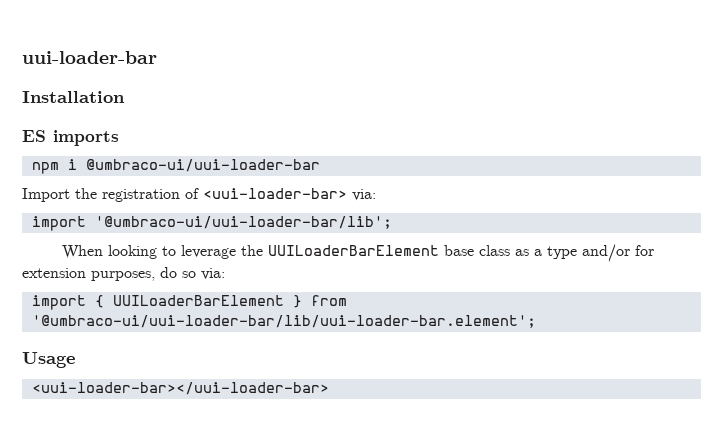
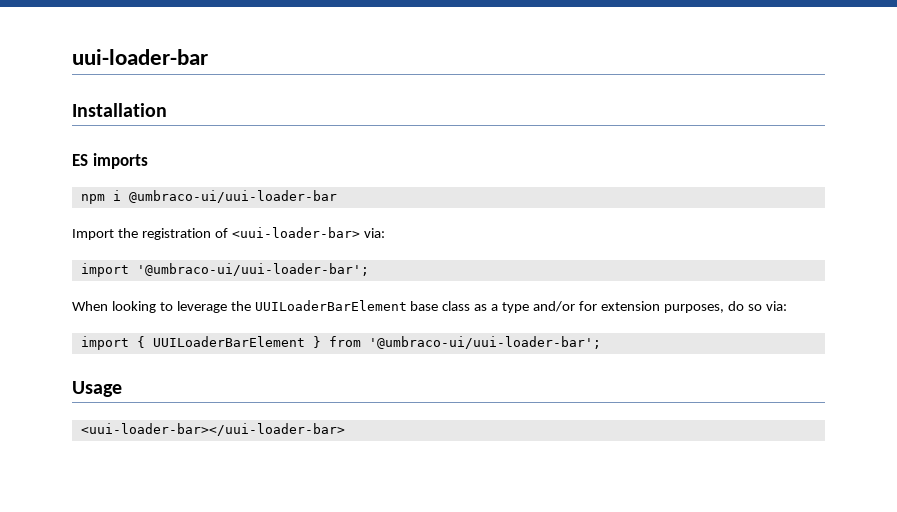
[94,216,392,229] '@umbraco-ui/uui-loader-bar/lib'; -> [136,263,369,276] '@umbraco-ui/uui-loader-bar';
[31,315,536,328] '@umbraco-ui/uui-loader-bar/lib/uui-loader-bar.element'; -> [368,336,601,349] '@umbraco-ui/uui-loader-bar';

